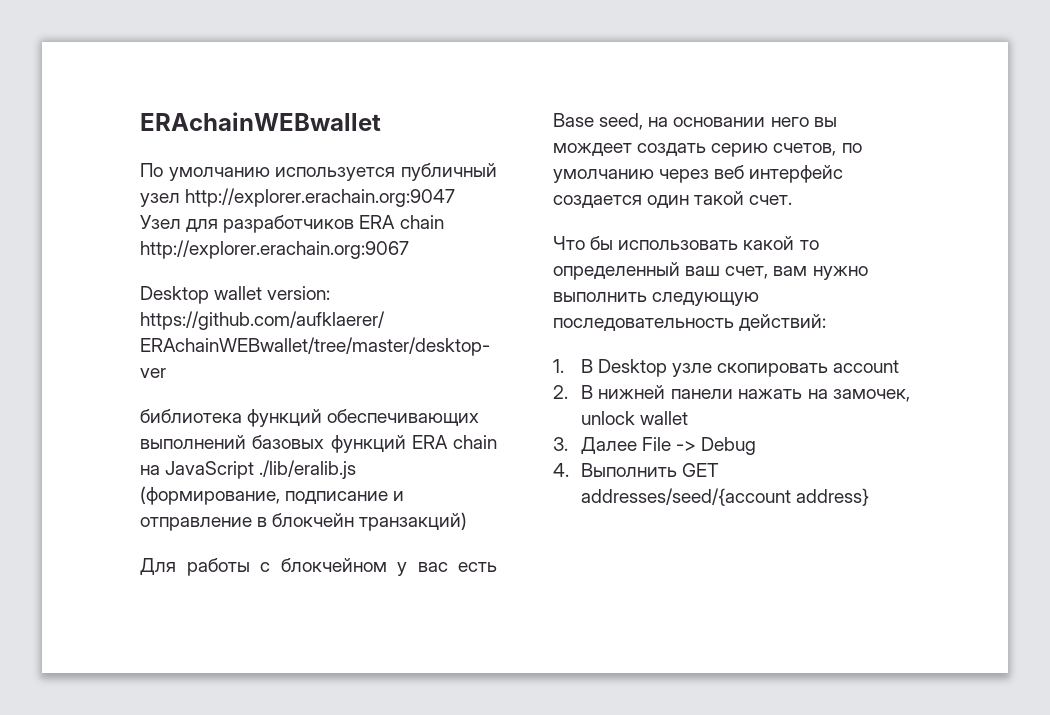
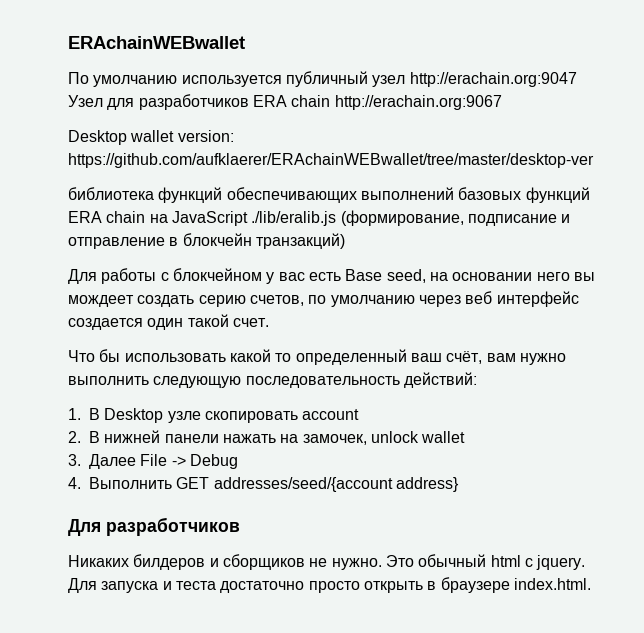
[185,188,456,207] http://explorer.erachain.org:9047 -> [409,72,577,87] http://erachain.org:9047
[140,240,409,259] http://explorer.erachain.org:9067 -> [334,95,502,110] http://erachain.org:9067
[725,266,769,279] счет, -> [446,351,483,364] счёт,
(869, 497) none -> [68,517,240,536] [68,554,586,570] [68,577,591,593] // Для разработчиков // Никаких билдеров и сборщиков не нужно. Это обычный html с jquery. Для запуска и теста достаточно просто открыть в браузере index.html.

